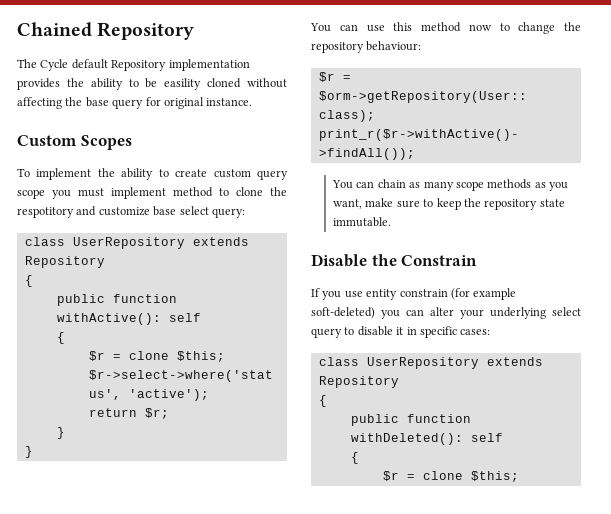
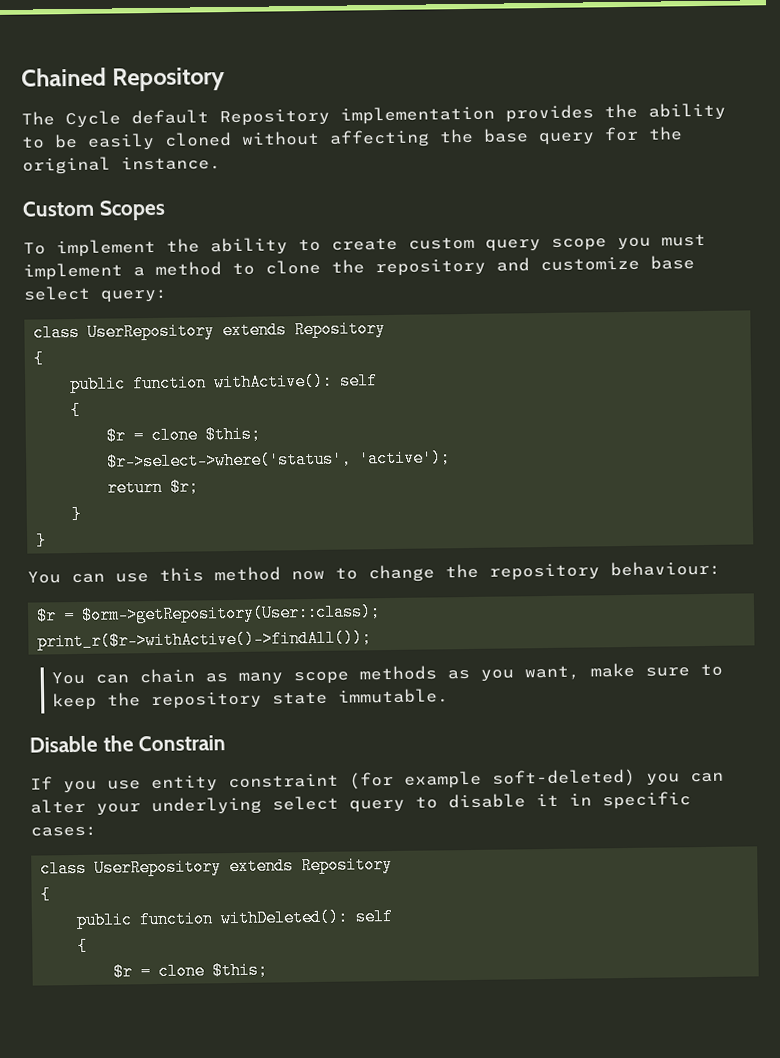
[164,78,202,90] easility -> [87,132,155,151] easily
(161, 101) none -> [648,126,683,141] the
(166, 193) none -> [133,267,145,277] a
[17,207,74,218] respotitory -> [375,258,486,277] repository
[399,289,448,297] constrain -> [228,773,339,789] constraint

